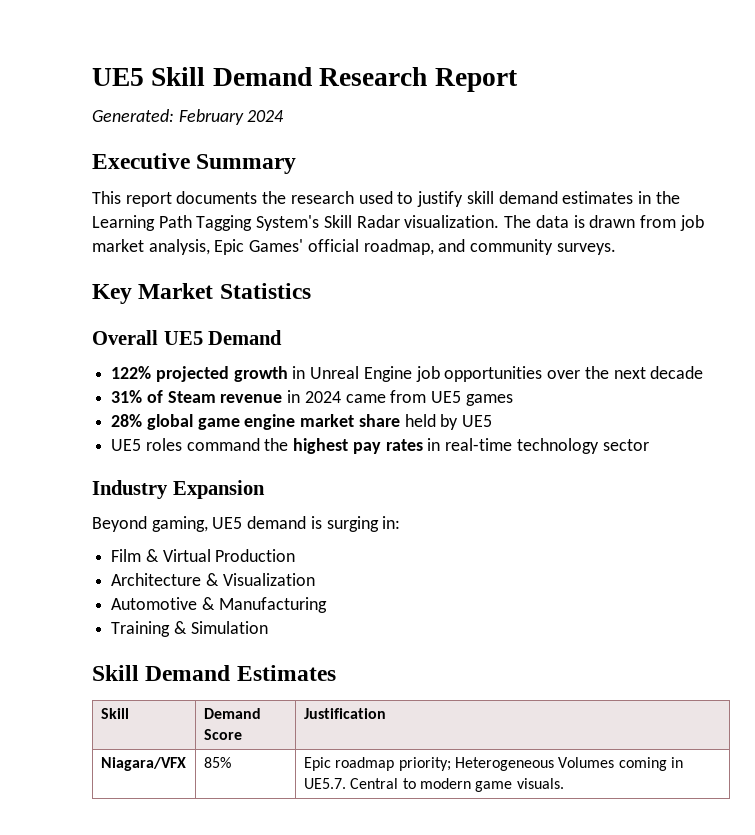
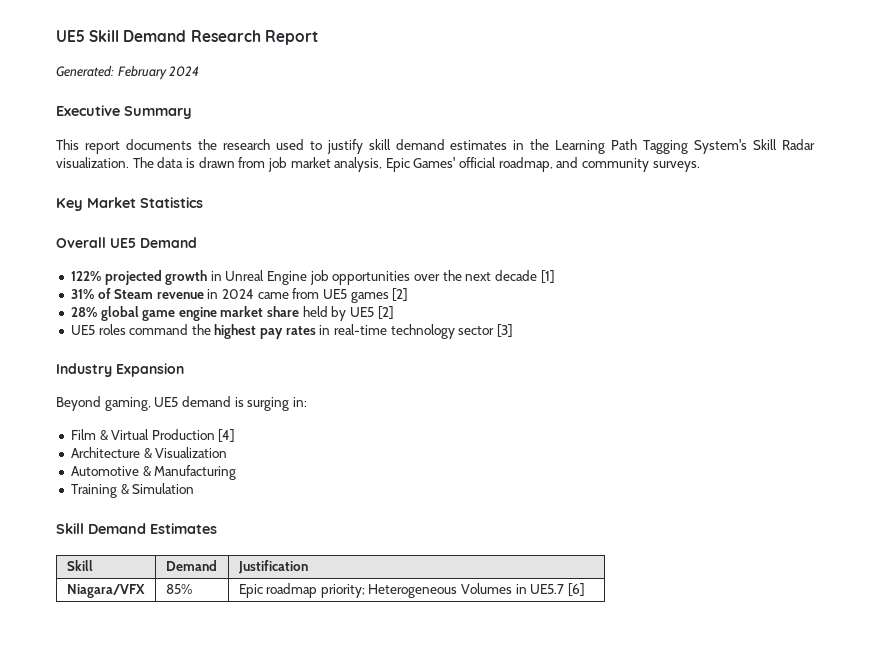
(704, 372) none -> [540,270,555,283] [1]
(513, 400) none -> [392,288,409,301] [2]
(493, 421) none -> [377,306,394,319] [2]
(649, 445) none -> [496,324,513,337] [3]
(296, 555) none -> [218,429,236,442] [4]
[203,729,242,740] Score -> (217, 565) none
[618,757,683,771] [303,778,564,792] coming in UE5.7. Central to modern game visuals. -> [515,583,586,596] in UE5.7 [6]

